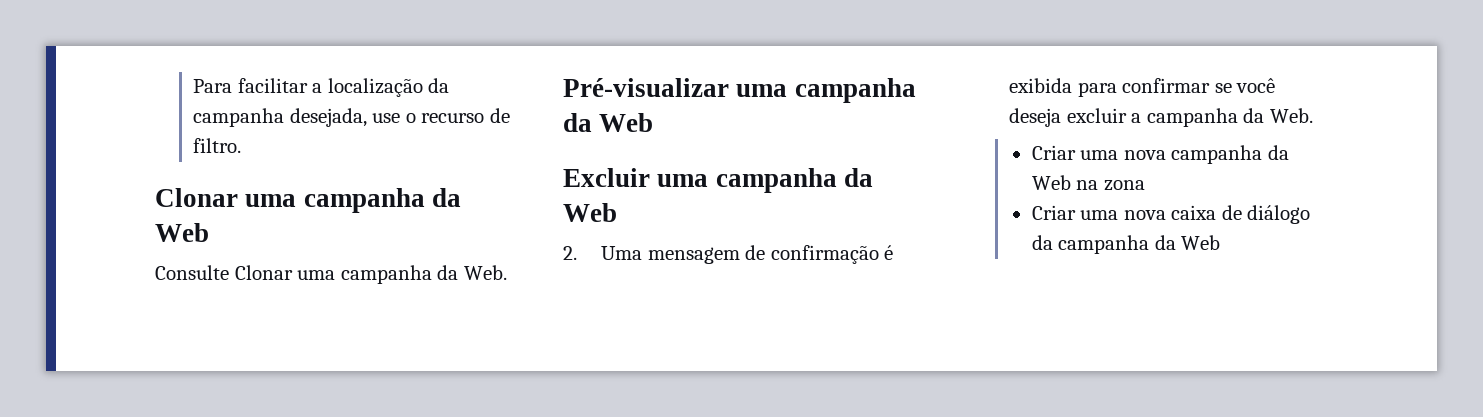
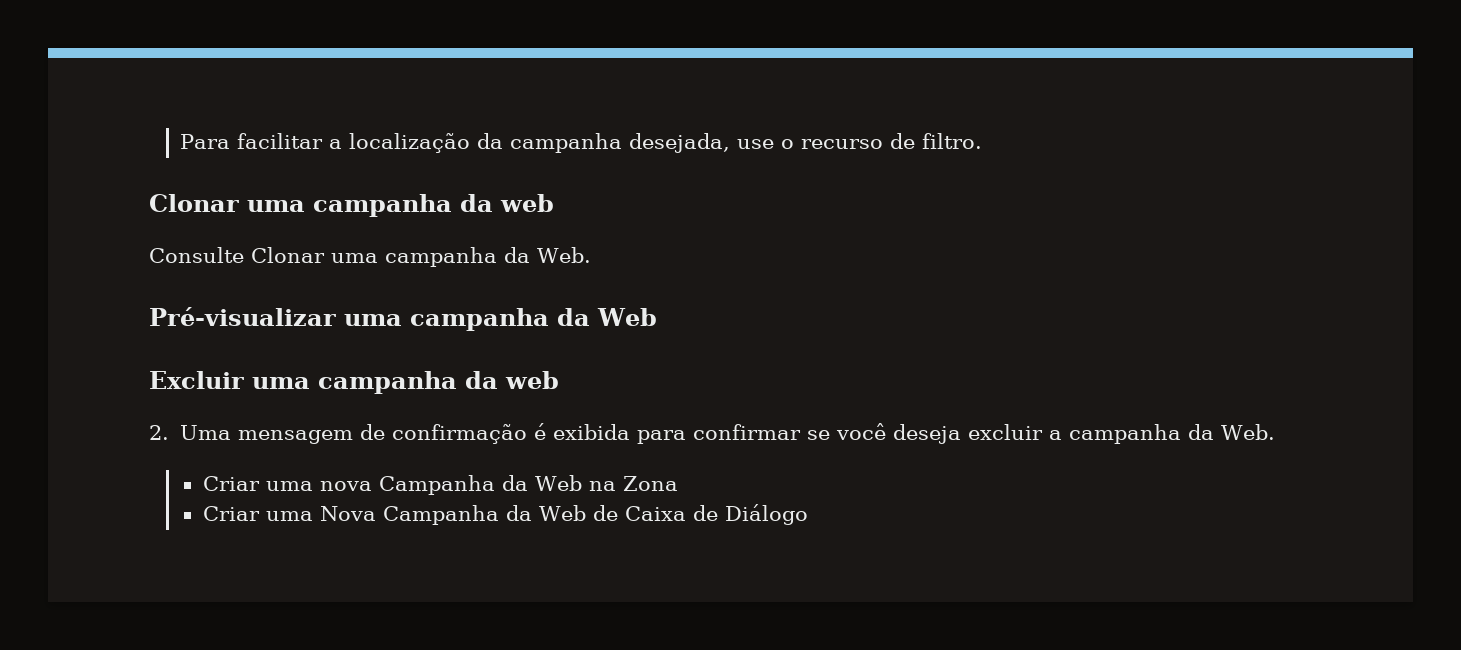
[155,223,209,242] Web -> [500,194,554,212] web
[563,203,617,222] Web -> [505,371,559,389] web
[1171,145,1263,164] campanha -> [378,475,495,495] Campanha
[1103,180,1145,191] [1031,205,1311,224] [1031,235,1221,254] zona // Criar uma nova caixa de diálogo da campanha da Web -> [622,476,678,491] [202,504,808,525] Zona // Criar uma Nova Campanha da Web de Caixa de Diálogo

